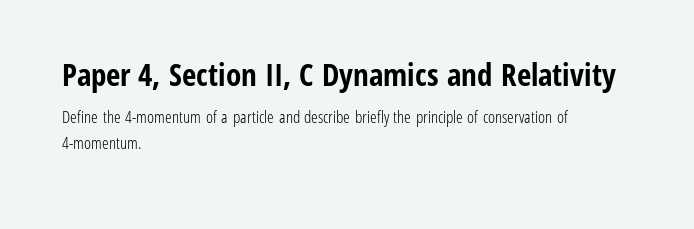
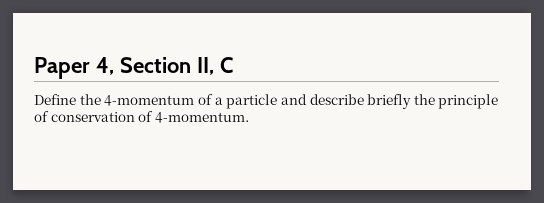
[321,62,616,93] Dynamics and Relativity -> (233, 65) none

